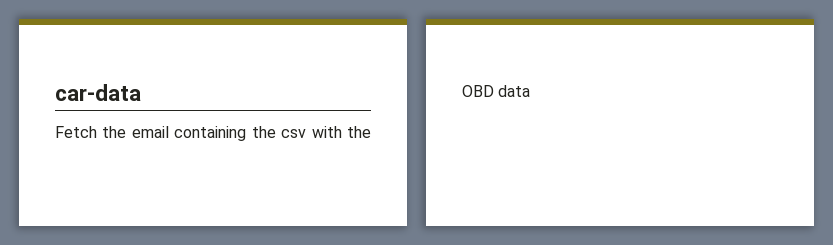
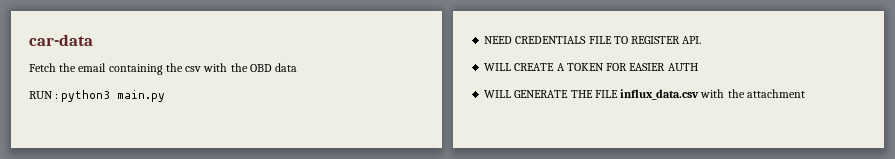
(531, 91) none -> [29,90,166,102] [484,36,702,44] [484,63,698,71] [484,89,805,100] // RUN : python3 main.py // NEED CREDENTIALS FILE TO REGISTER API. // WILL CREATE A TOKEN FOR EASIER AUTH // WILL GENERATE THE FILE influx_data.csv with the attachment

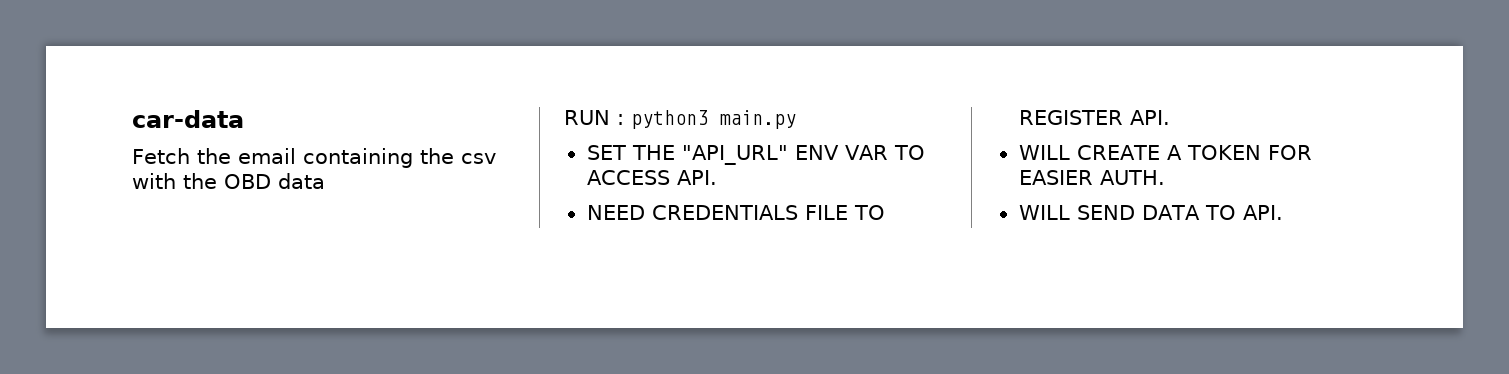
(166, 96) none -> [586,145,925,165] [586,170,717,185] // SET THE "API_URL" ENV VAR TO ACCESS API.
[667,63,698,71] [484,89,805,100] AUTH // WILL GENERATE THE FILE influx_data.csv with the attachment -> [1099,170,1165,185] [1018,205,1283,220] AUTH. // WILL SEND DATA TO API.

